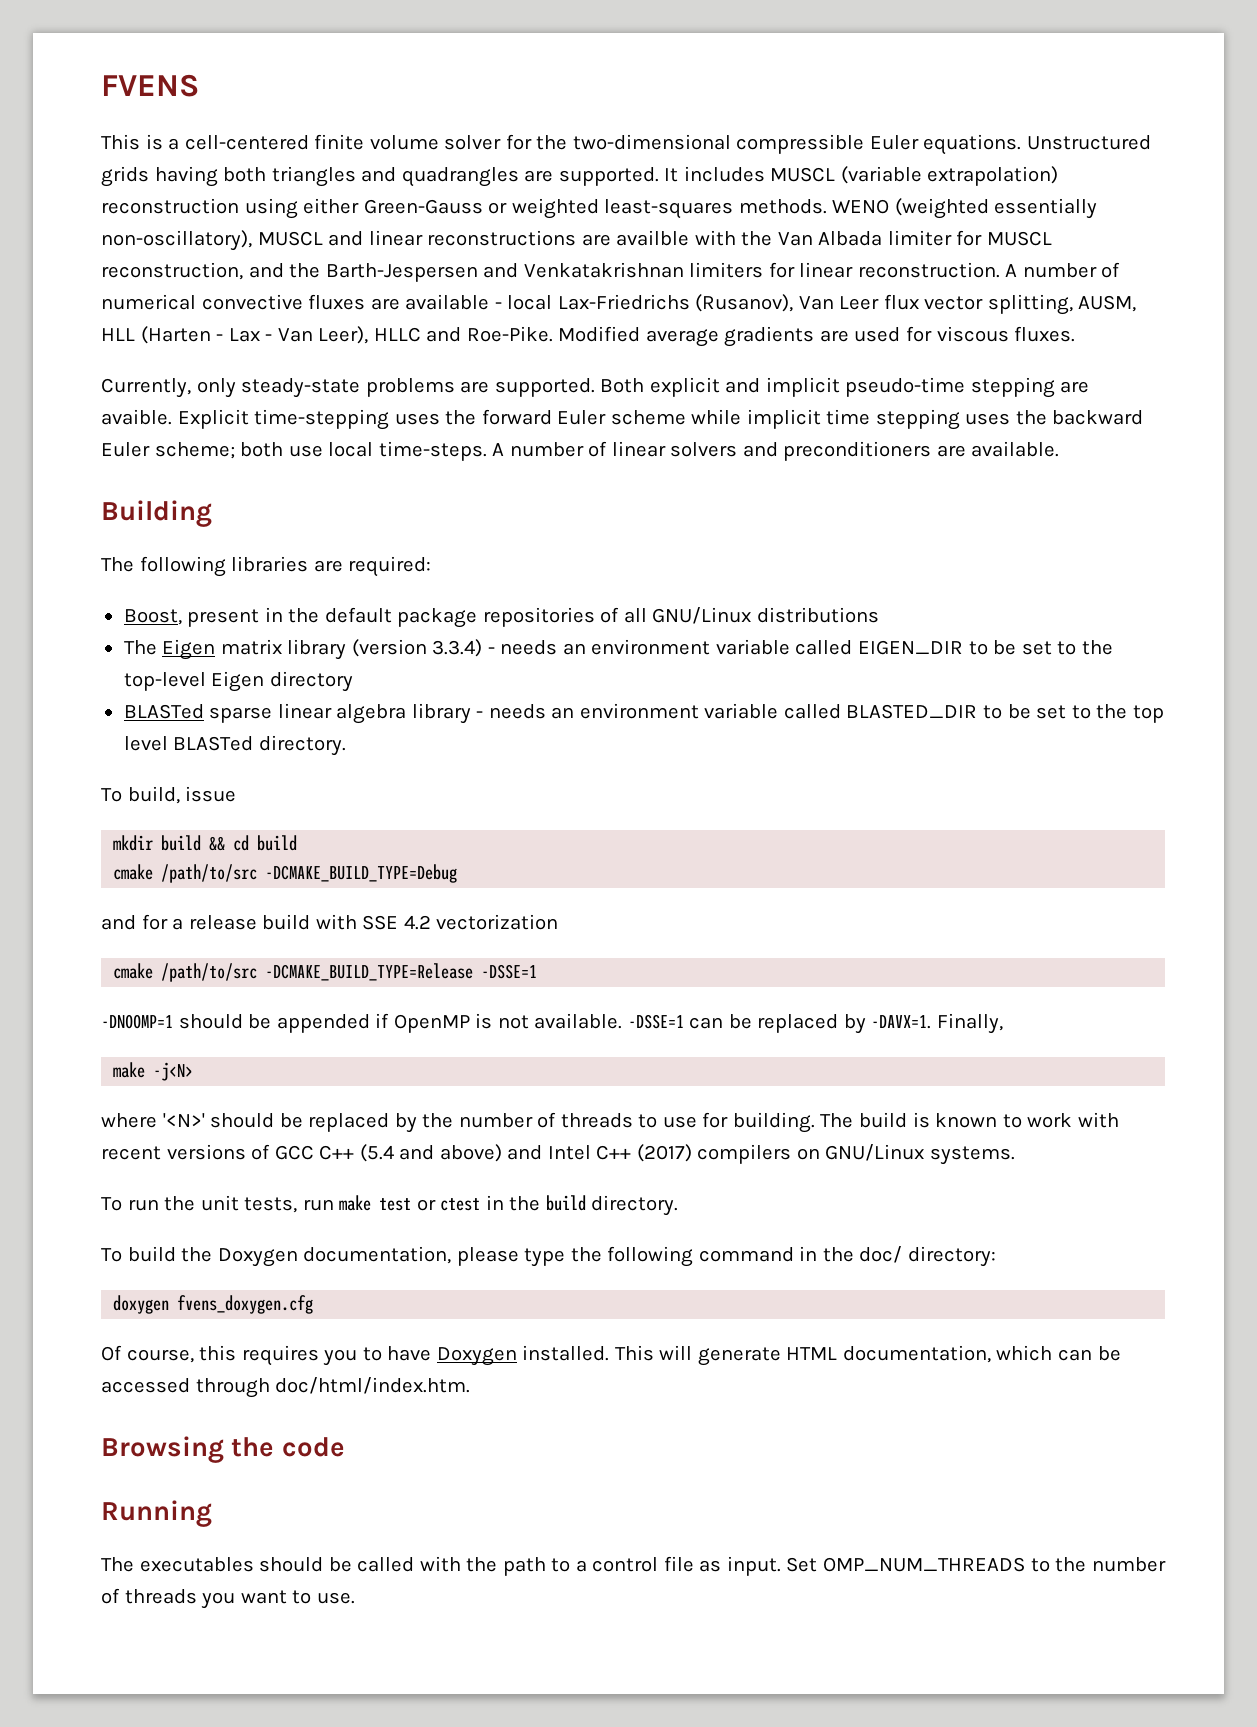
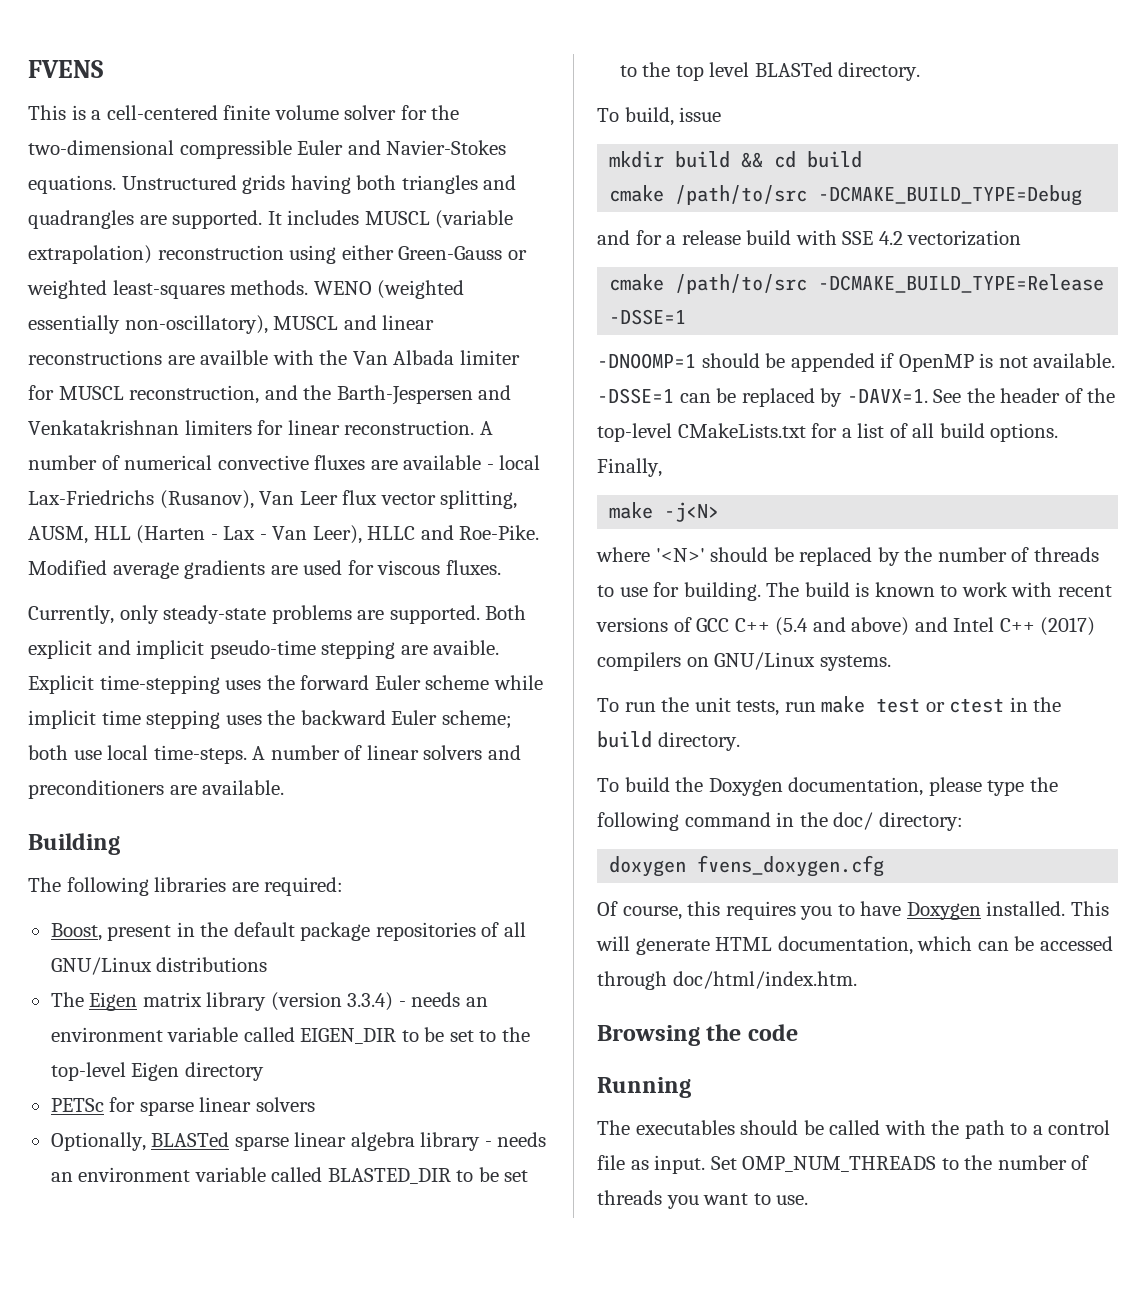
(919, 142) none -> [347,140,507,155] and Navier-Stokes
(353, 681) none -> [50,1097,315,1116] [50,1132,146,1151] PETSc for sparse linear solvers // Optionally,
(932, 1022) none -> [933,388,1116,403] [597,423,1059,442] See the header of the top-level CMakeLists.txt for a list of all build options.

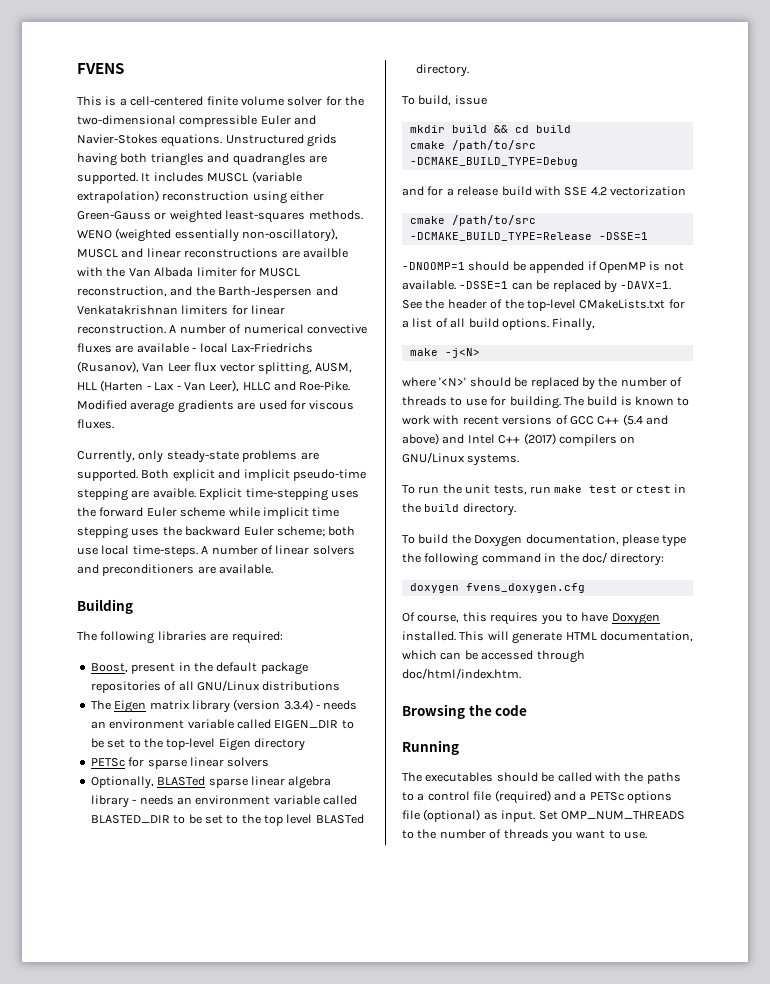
[964,1120,1005,1139] path -> [646,772,681,784] paths
(625, 1162) none -> [494,790,672,804] [402,809,481,822] (required) and a PETSc options file (optional)

